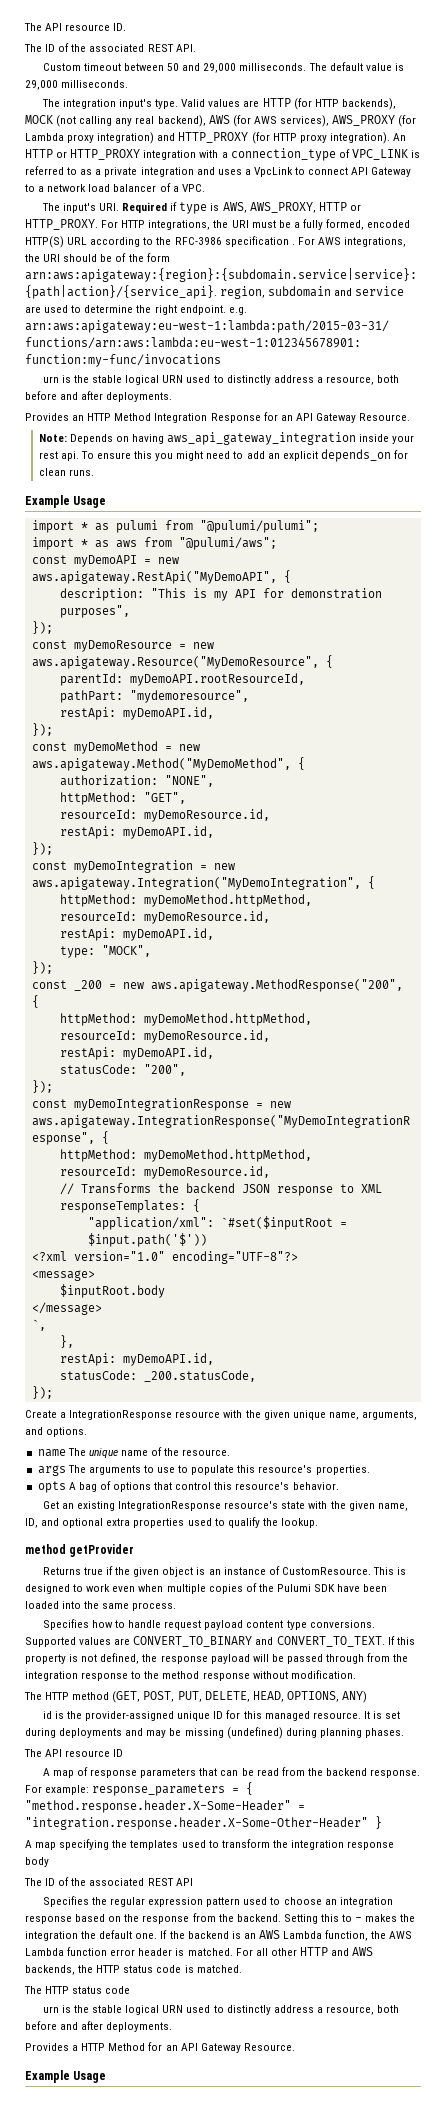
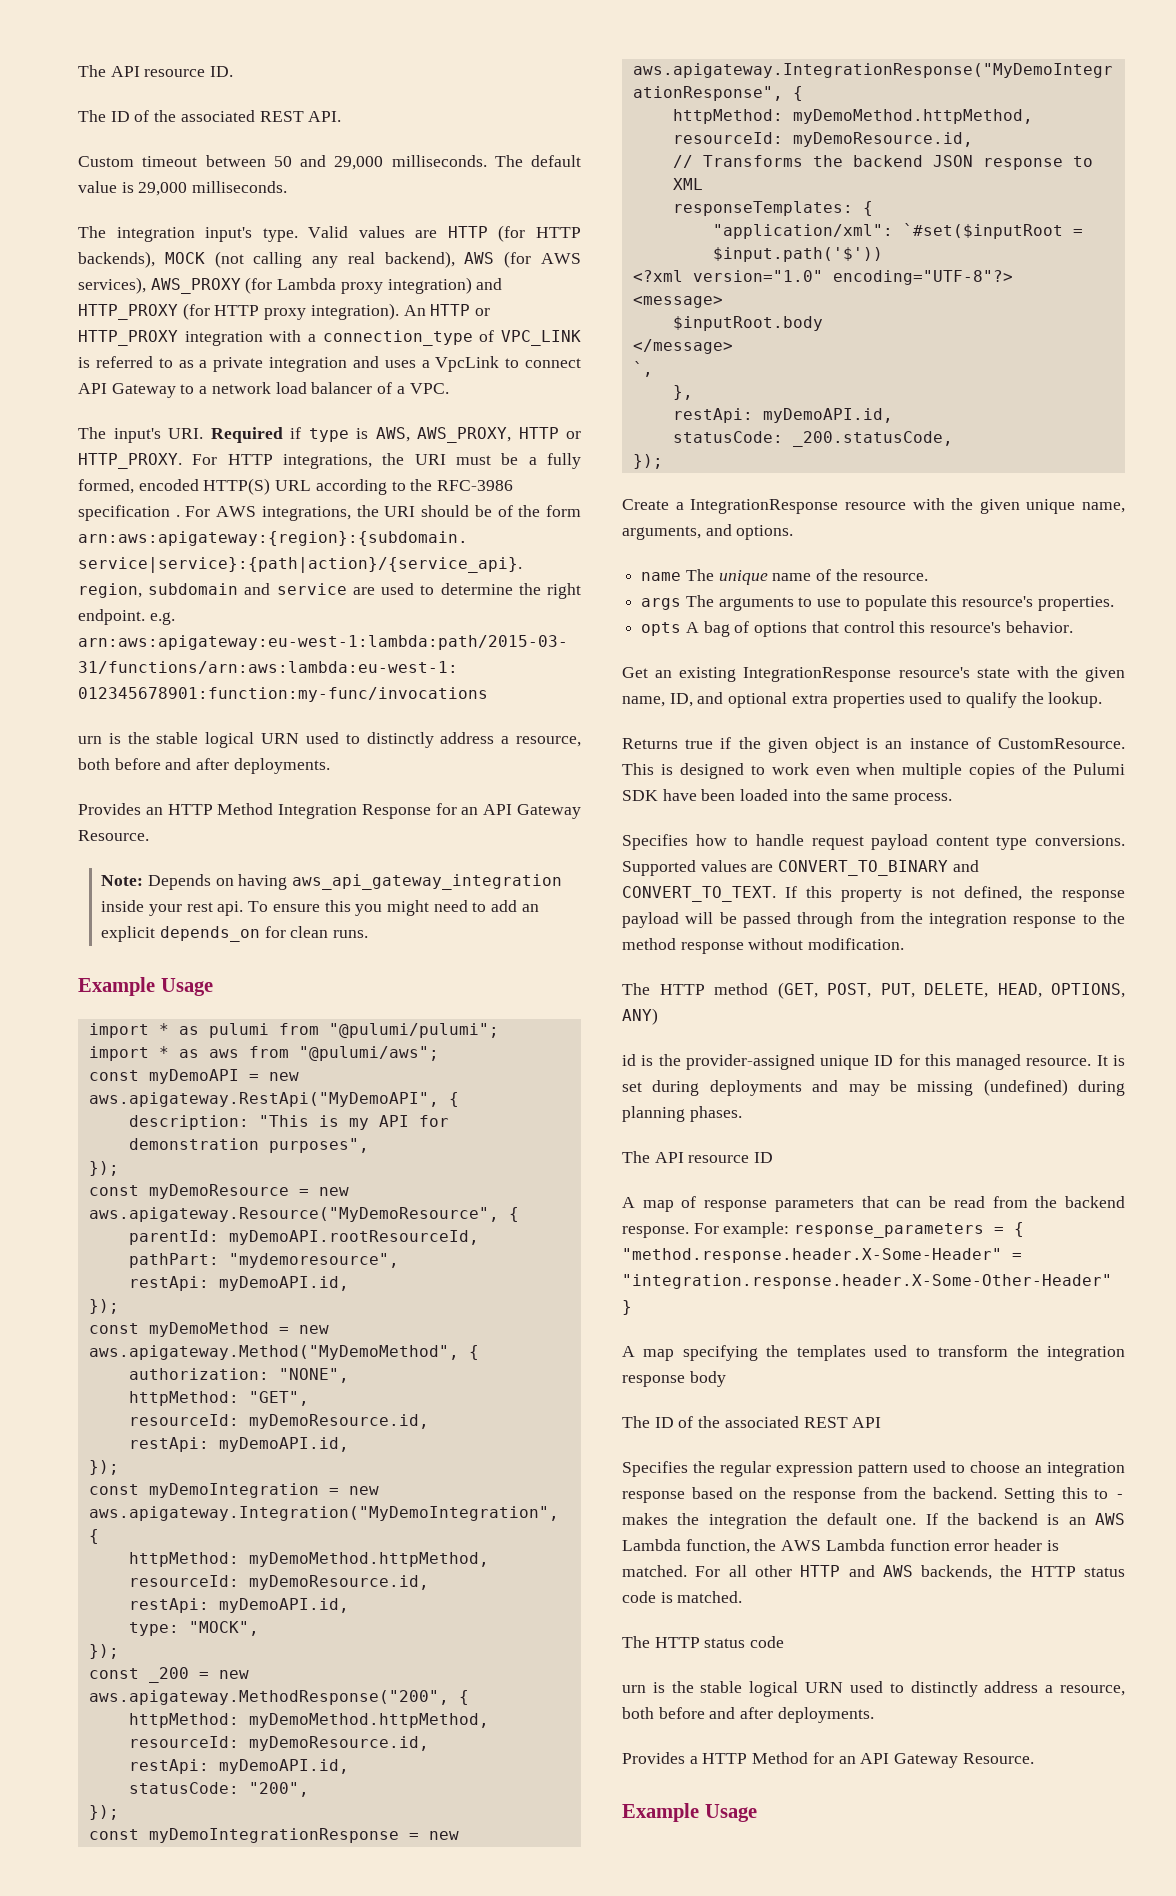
[25,1544,135,1557] // method getProvider -> (1103, 700) none

